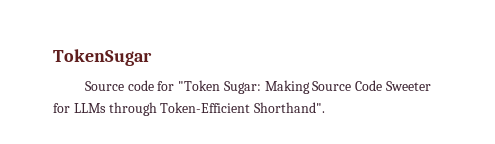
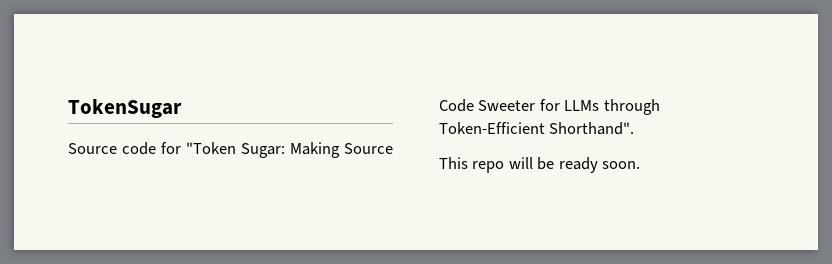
(326, 107) none -> [439,157,641,173] // This repo will be ready soon.

